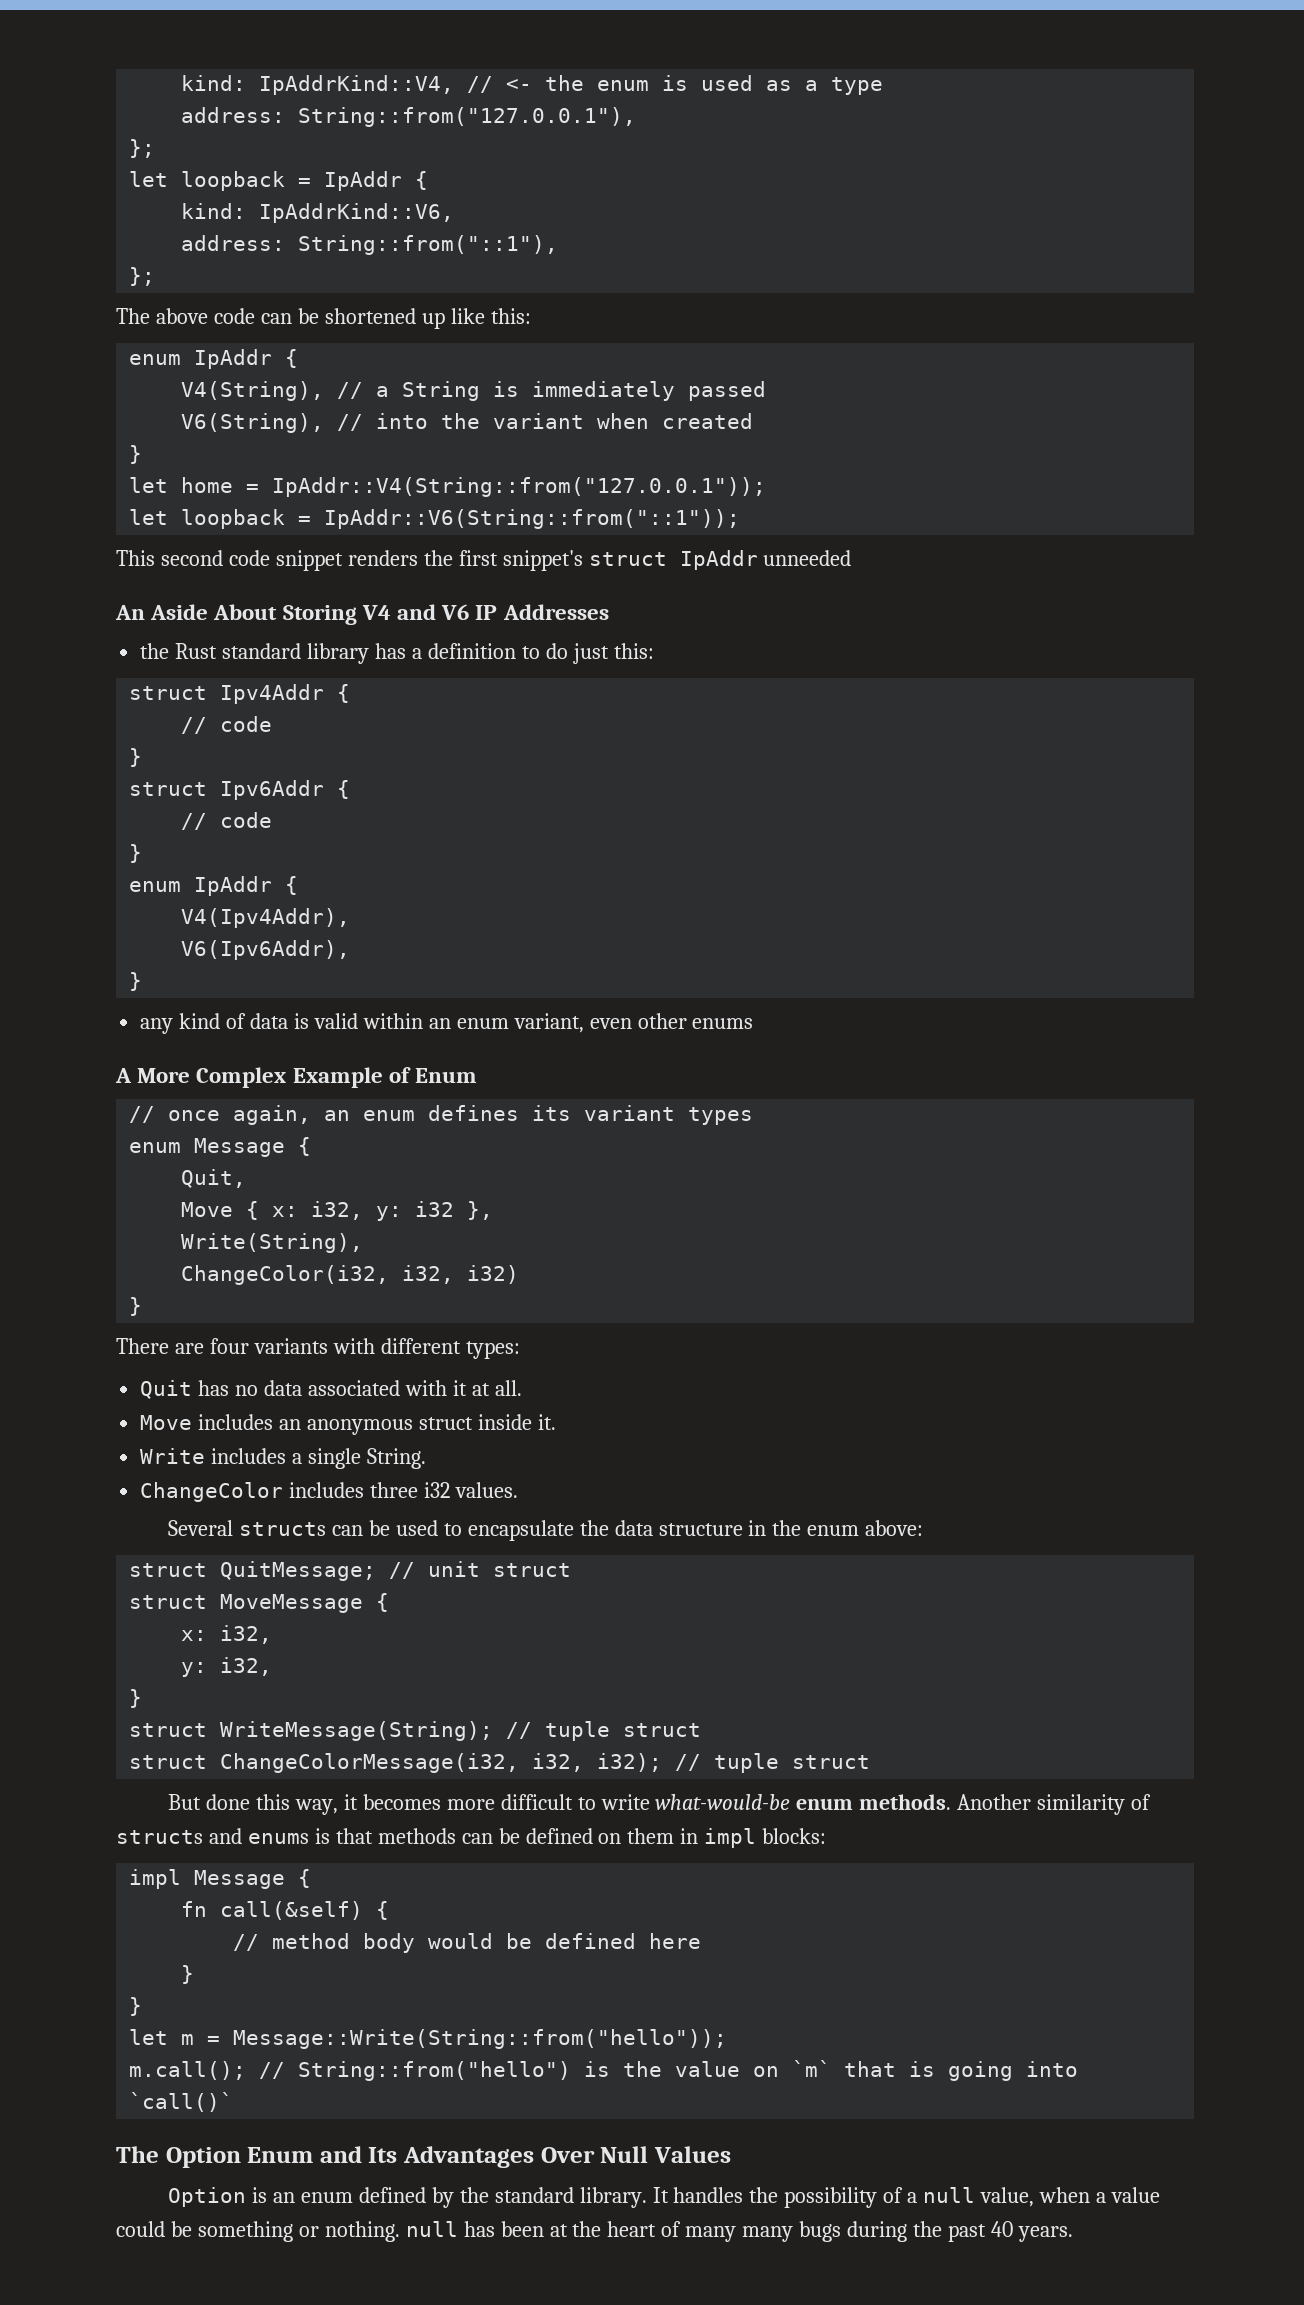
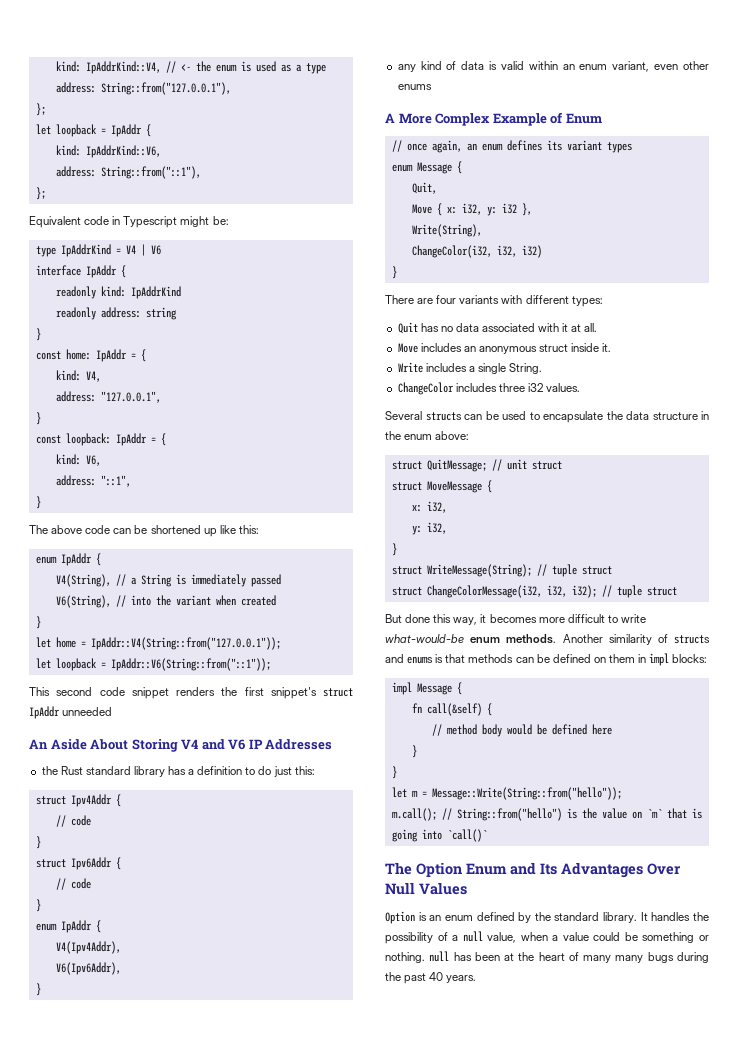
(156, 276) none -> [29,216,229,228] [35,244,161,257] [35,265,126,278] [55,286,181,299] [55,307,177,320] [35,328,41,341] [35,349,146,362] [55,370,101,382] [55,391,161,403] [35,412,41,425] [35,433,166,446] [55,454,101,466] [55,475,131,487] [35,496,41,509] // Equivalent code in Typescript might be: // type IpAddrKind = V4 | V6 // interface IpAddr { // readonly kind: IpAddrKind // readonly address: string // } // const home: IpAddr = { // kind: V4, // address: "127.0.0.1", // } // const loopback: IpAddr = { // kind: V6, // address: "::1", // }

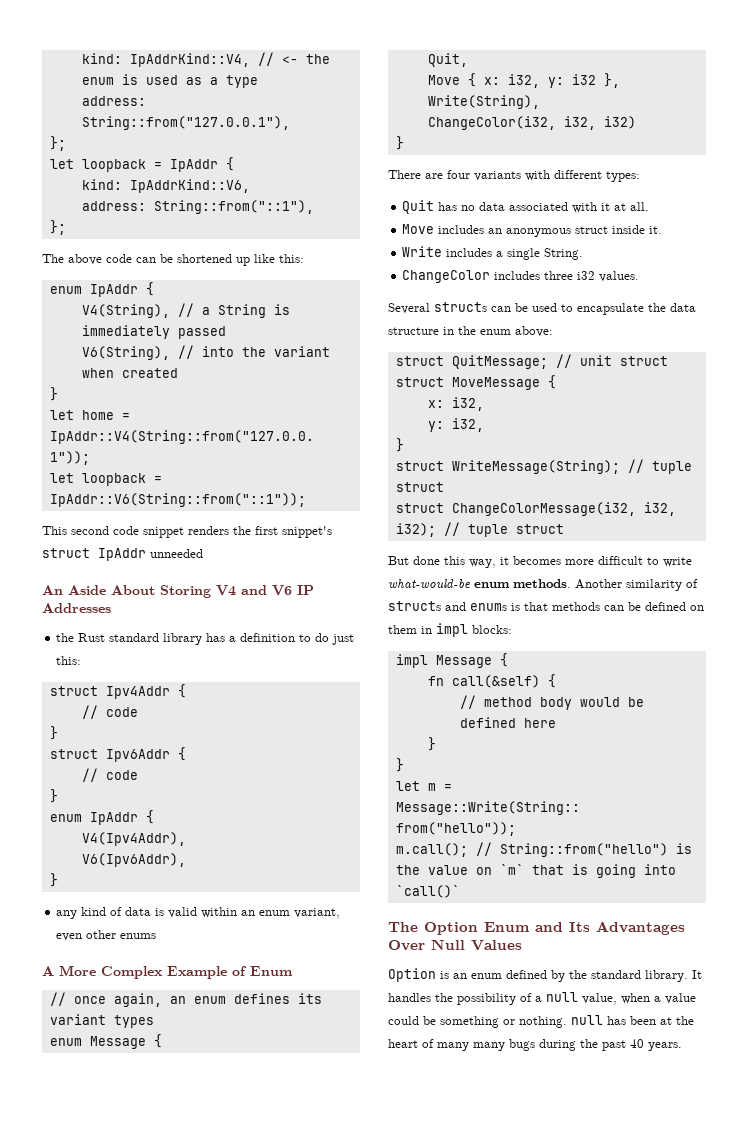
[29,216,229,228] [35,244,161,257] [35,265,126,278] [55,286,181,299] [55,307,177,320] [35,328,41,341] [35,349,146,362] [55,370,101,382] [55,391,161,403] [35,412,41,425] [35,433,166,446] [55,454,101,466] [55,475,131,487] [35,496,41,509] // Equivalent code in Typescript might be: // type IpAddrKind = V4 | V6 // interface IpAddr { // readonly kind: IpAddrKind // readonly address: string // } // const home: IpAddr = { // kind: V4, // address: "127.0.0.1", // } // const loopback: IpAddr = { // kind: V6, // address: "::1", // } -> (66, 227) none

